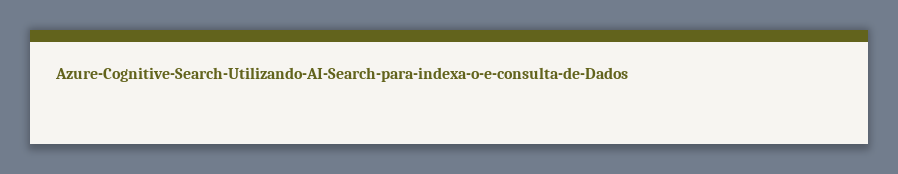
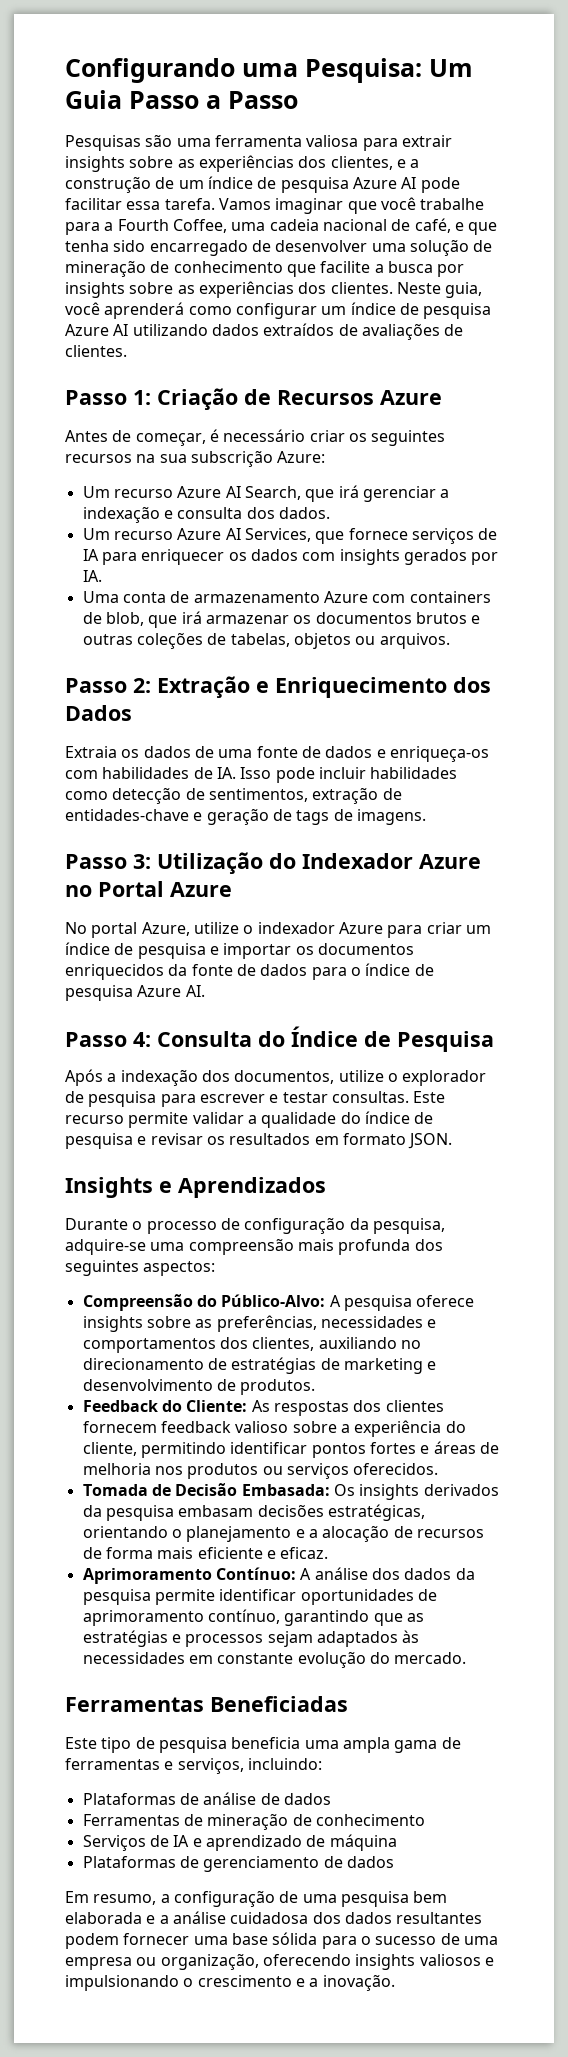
[55,67,628,82] Azure-Cognitive-Search-Utilizando-AI-Search-para-indexa-o-e-consulta-de-Dados -> [65,58,473,83] [65,90,298,109] [65,134,452,151] [65,155,420,172] [65,176,460,193] [65,197,485,214] [65,218,498,235] [65,239,493,256] [65,260,465,277] [65,281,483,298] [65,302,492,319] [65,323,464,340] [65,345,127,357] [65,388,442,410] [65,429,446,446] [65,450,326,467] [82,485,450,502] [82,506,330,523] [82,528,498,544] [82,549,499,565] [82,570,102,582] [82,591,491,603] [82,611,481,628] [82,632,450,649] [65,676,491,698] [65,705,132,721] [65,746,489,762] [65,767,458,783] [65,787,402,804] [65,808,426,825] [65,852,481,874] [65,881,232,897] [65,922,491,938] [65,942,414,959] [65,963,434,980] [65,985,205,1001] [65,1026,494,1052] [65,1069,487,1086] [65,1091,446,1107] [65,1111,434,1128] [65,1133,453,1149] [65,1177,326,1198] [65,1217,445,1234] [65,1238,443,1255] [65,1260,216,1276] [82,1294,475,1311] [82,1315,437,1332] [82,1337,421,1353] [82,1357,437,1374] [82,1379,316,1395] [82,1400,444,1416] [82,1420,466,1437] [82,1441,499,1458] [82,1463,439,1479] [82,1483,499,1500] [82,1504,425,1521] [82,1525,484,1542] [82,1547,329,1559] [82,1567,475,1584] [82,1589,437,1605] [82,1609,424,1626] [82,1630,420,1647] [82,1651,467,1668] [65,1696,348,1712] [65,1737,461,1753] [65,1758,322,1774] [82,1792,331,1805] [82,1813,425,1830] [82,1834,397,1851] [82,1856,394,1872] [65,1890,448,1907] [65,1911,483,1924] [65,1932,498,1949] [65,1953,494,1970] [65,1974,395,1991] Configurando uma Pesquisa: Um Guia Passo a Passo // Pesquisas são uma ferramenta valiosa para extrair insights sobre as experiências dos clientes, e a construção de um índice de pesquisa Azure AI pode facilitar essa tarefa. Vamos imaginar que você trabalhe para a Fourth Coffee, uma cadeia nacional de café, e que tenha sido encarregado de desenvolver uma solução de mineração de conhecimento que facilite a busca por insights sobre as experiências dos clientes. Neste guia, você aprenderá como configurar um índice de pesquisa Azure AI utilizando dados extraídos de avaliações de clientes. // Passo 1: Criação de Recursos Azure // Antes de começar, é necessário criar os seguintes recursos na sua subscrição Azure: // Um recurso Azure AI Search, que irá gerenciar a indexação e consulta dos dados. // Um recurso Azure AI Services, que fornece serviços de IA para enriquecer os dados com insights gerados por IA. // Uma conta de armazenamento Azure com containers de blob, que irá armazenar os documentos brutos e outras coleções de tabelas, objetos ou arquivos. // Passo 2: Extração e Enriquecimento dos Dados // Extraia os dados de uma fonte de dados e enriqueça-os com habilidades de IA. Isso pode incluir habilidades como detecção de sentimentos, extração de entidades-chave e geração de tags de imagens. // Passo 3: Utilização do Indexador Azure no Portal Azure // No portal Azure, utilize o indexador Azure para criar um índice de pesquisa e importar os documentos enriquecidos da fonte de dados para o índice de pesquisa Azure AI. // Passo 4: Consulta do Índice de Pesquisa // Após a indexação dos documentos, utilize o explorador de pesquisa para escrever e testar consultas. Este recurso permite validar a qualidade do índice de pesquisa e revisar os resultados em formato JSON. // Insights e Aprendizados // Durante o processo de configuração da pesquisa, adquire-se uma compreensão mais profunda dos seguintes aspectos: // Compreensão do Público-Alvo: A pesquisa oferece insights sobre as preferências, necessidades e comportamentos dos clientes, auxiliando no direcionamento de estratégias de marketing e desenvolvimento de produtos. // Feedback do Cliente: As respostas dos clientes fornecem feedback valioso sobre a experiência do cliente, permitindo identificar pontos fortes e áreas de melhoria nos produtos ou serviços oferecidos. // Tomada de Decisão Embasada: Os insights derivados da pesquisa embasam decisões estratégicas, orientando o planejamento e a alocação de recursos de forma mais eficiente e eficaz. // Aprimoramento Contínuo: A análise dos dados da pesquisa permite identificar oportunidades de aprimoramento contínuo, garantindo que as estratégias e processos sejam adaptados às necessidades em constante evolução do mercado. // Ferramentas Beneficiadas // Este tipo de pesquisa beneficia uma ampla gama de ferramentas e serviços, incluindo: // Plataformas de análise de dados // Ferramentas de mineração de conhecimento // Serviços de IA e aprendizado de máquina // Plataformas de gerenciamento de dados // Em resumo, a configuração de uma pesquisa bem elaborada e a análise cuidadosa dos dados resultantes podem fornecer uma base sólida para o sucesso de uma empresa ou organização, oferecendo insights valiosos e impulsionando o crescimento e a inovação.

